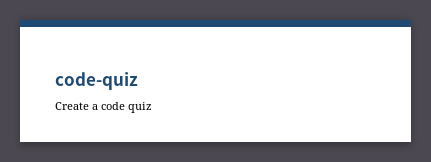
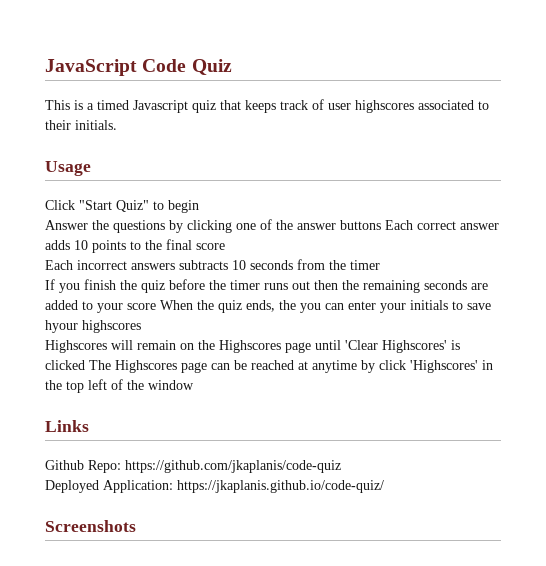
[55,72,138,90] [55,102,152,113] code-quiz // Create a code quiz -> [45,59,232,76] [45,99,489,113] [45,120,117,130] [45,161,91,176] [45,200,199,213] [45,219,499,233] [45,239,225,253] [45,259,380,270] [45,279,488,293] [45,300,491,313] [45,320,141,333] [45,340,460,353] [45,360,493,373] [45,379,194,393] [45,420,89,432] [45,460,341,473] [45,480,384,493] [45,520,136,532] JavaScript Code Quiz // This is a timed Javascript quiz that keeps track of user highscores associated to their initials. // Usage // Click "Start Quiz" to begin // Answer the questions by clicking one of the answer buttons Each correct answer adds 10 points to the final score // Each incorrect answers subtracts 10 seconds from the timer // If you finish the quiz before the timer runs out then the remaining seconds are added to your score When the quiz ends, the you can enter your initials to save hyour highscores // Highscores will remain on the Highscores page until 'Clear Highscores' is clicked The Highscores page can be reached at anytime by click 'Highscores' in the top left of the window // Links // Github Repo: https://github.com/jkaplanis/code-quiz // Deployed Application: https://jkaplanis.github.io/code-quiz/ // Screenshots

